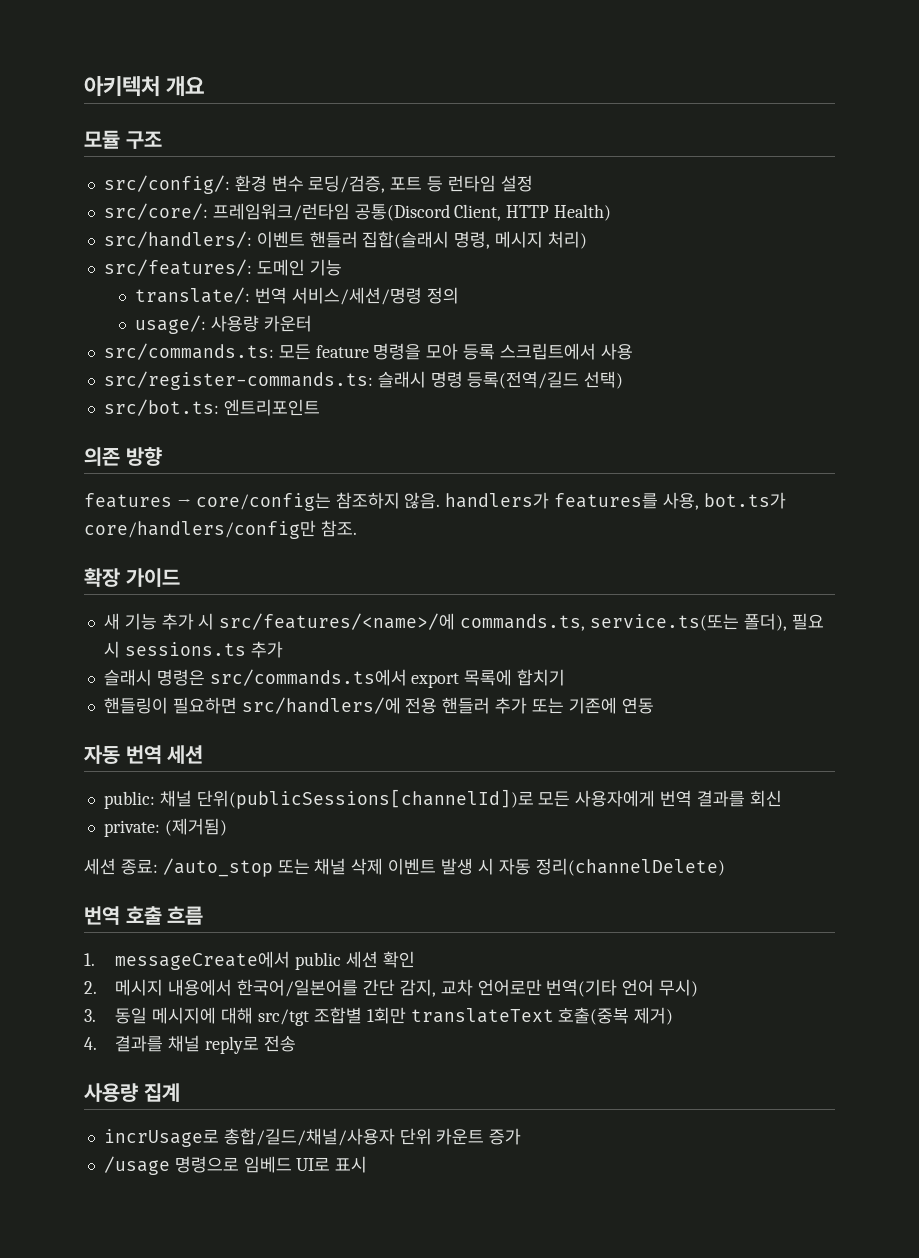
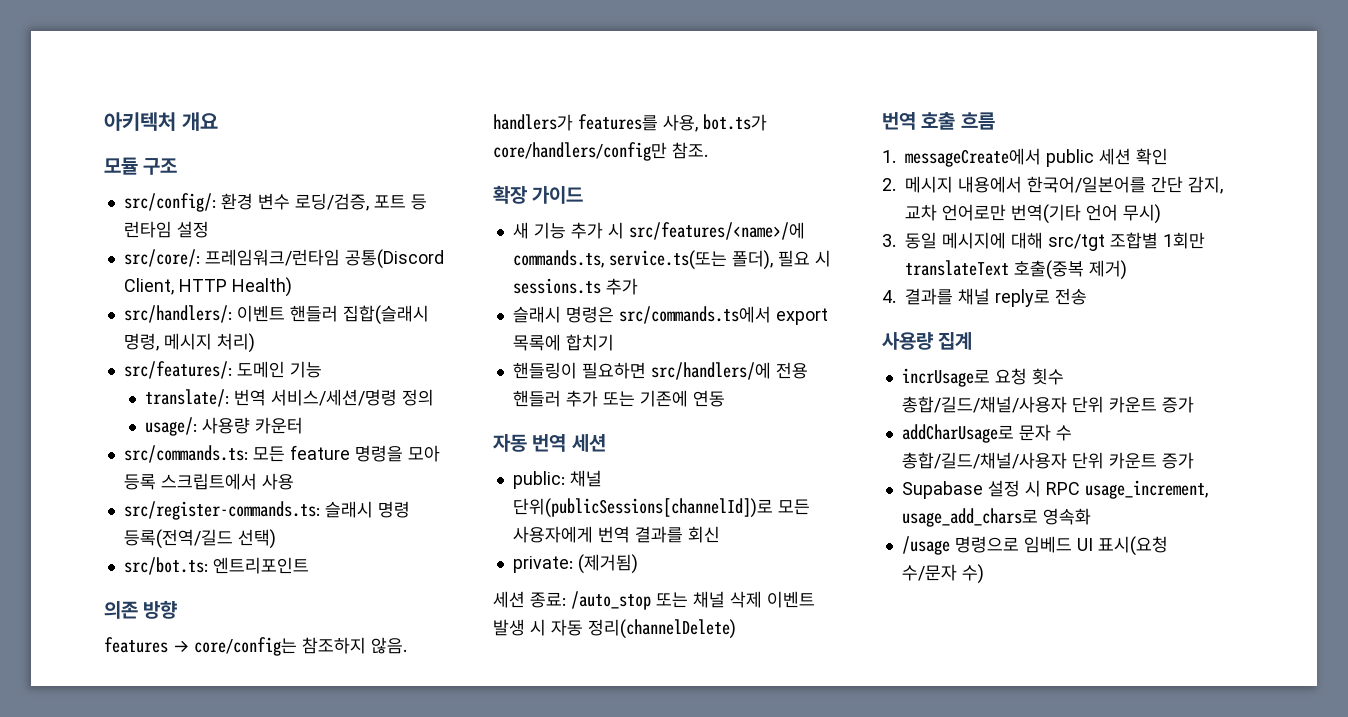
[223,1128,522,1146] 총합/길드/채널/사용자 단위 카운트 증가 -> [994,368,1064,385] [901,396,1194,413] [901,424,1072,443] [901,452,1194,469] [901,480,1208,499] [901,508,1091,527] 요청 횟수 총합/길드/채널/사용자 단위 카운트 증가 // addCharUsage로 문자 수 총합/길드/채널/사용자 단위 카운트 증가 // Supabase 설정 시 RPC usage_increment, usage_add_chars로 영속화
[296,1156,368,1173] UI로 표시 -> [1076,536,1168,556] [901,564,984,584] UI 표시(요청 수/문자 수)

